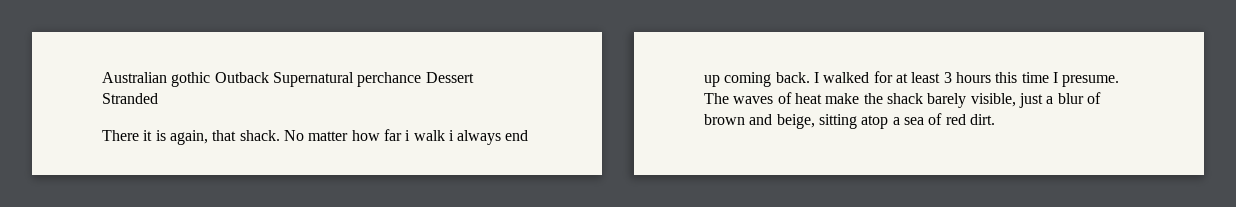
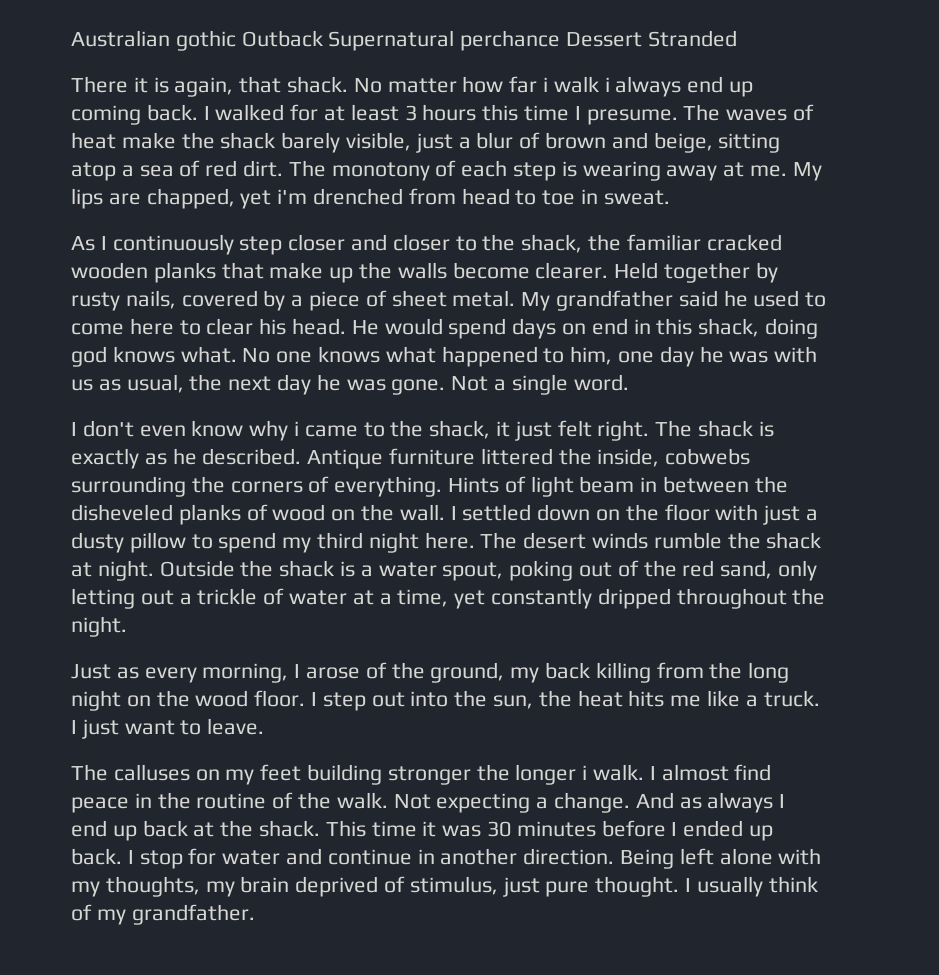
(995, 119) none -> [288,160,822,181] [71,188,670,209] [71,234,782,255] [71,262,778,283] [71,290,827,311] [71,318,819,339] [71,346,818,367] [71,374,629,395] [71,420,774,441] [71,448,751,469] [71,476,788,497] [71,504,819,525] [71,532,822,553] [71,560,818,581] [71,588,826,609] [71,616,127,637] [71,662,790,683] [71,690,820,711] [71,718,265,739] [71,764,772,785] [71,792,786,813] [71,820,774,841] [71,848,822,869] [71,876,818,897] [71,904,255,925] The monotony of each step is wearing away at me. My lips are chapped, yet i'm drenched from head to toe in sweat. // As I continuously step closer and closer to the shack, the familiar cracked wooden planks that make up the walls become clearer. Held together by rusty nails, covered by a piece of sheet metal. My grandfather said he used to come here to clear his head. He would spend days on end in this shack, doing god knows what. No one knows what happened to him, one day he was with us as usual, the next day he was gone. Not a single word. // I don't even know why i came to the shack, it just felt right. The shack is exactly as he described. Antique furniture littered the inside, cobwebs surrounding the corners of everything. Hints of light beam in between the disheveled planks of wood on the wall. I settled down on the floor with just a dusty pillow to spend my third night here. The desert winds rumble the shack at night. Outside the shack is a water spout, poking out of the red sand, only letting out a trickle of water at a time, yet constantly dripped throughout the night. // Just as every morning, I arose of the ground, my back killing from the long night on the wood floor. I step out into the sun, the heat hits me like a truck. I just want to leave. // The calluses on my feet building stronger the longer i walk. I almost find peace in the routine of the walk. Not expecting a change. And as always I end up back at the shack. This time it was 30 minutes before I ended up back. I stop for water and continue in another direction. Being left alone with my thoughts, my brain deprived of stimulus, just pure thought. I usually think of my grandfather.

